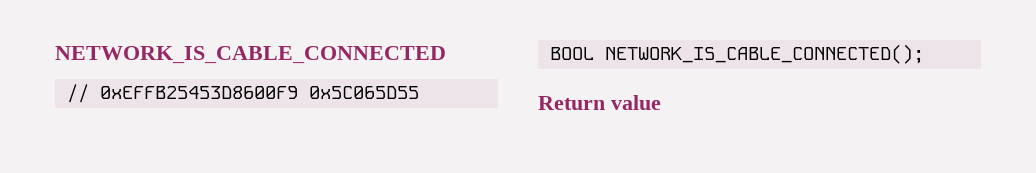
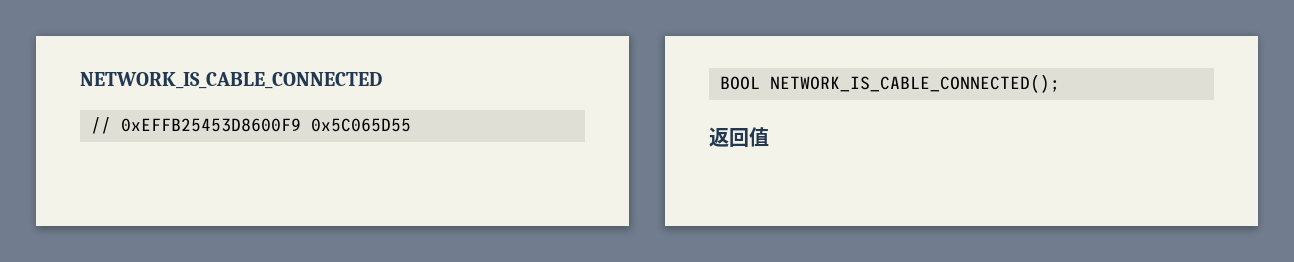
[538,95,661,110] Return value -> [709,127,769,147] 返回值

